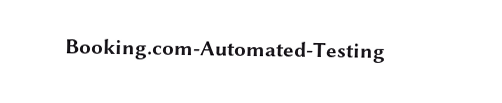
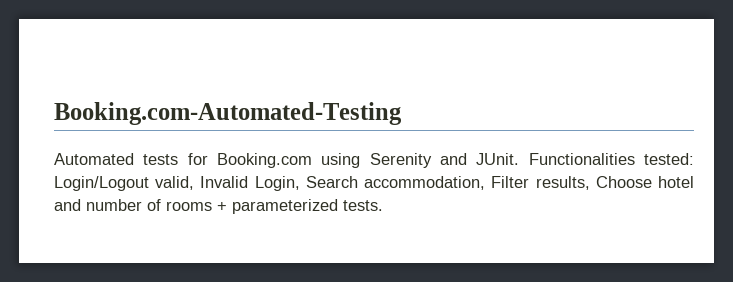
(386, 50) none -> [54,153,694,168] [54,176,694,191] [54,199,383,214] // Automated tests for Booking.com using Serenity and JUnit. Functionalities tested: Login/Logout valid, Invalid Login, Search accommodation, Filter results, Choose hotel and number of rooms + parameterized tests.

